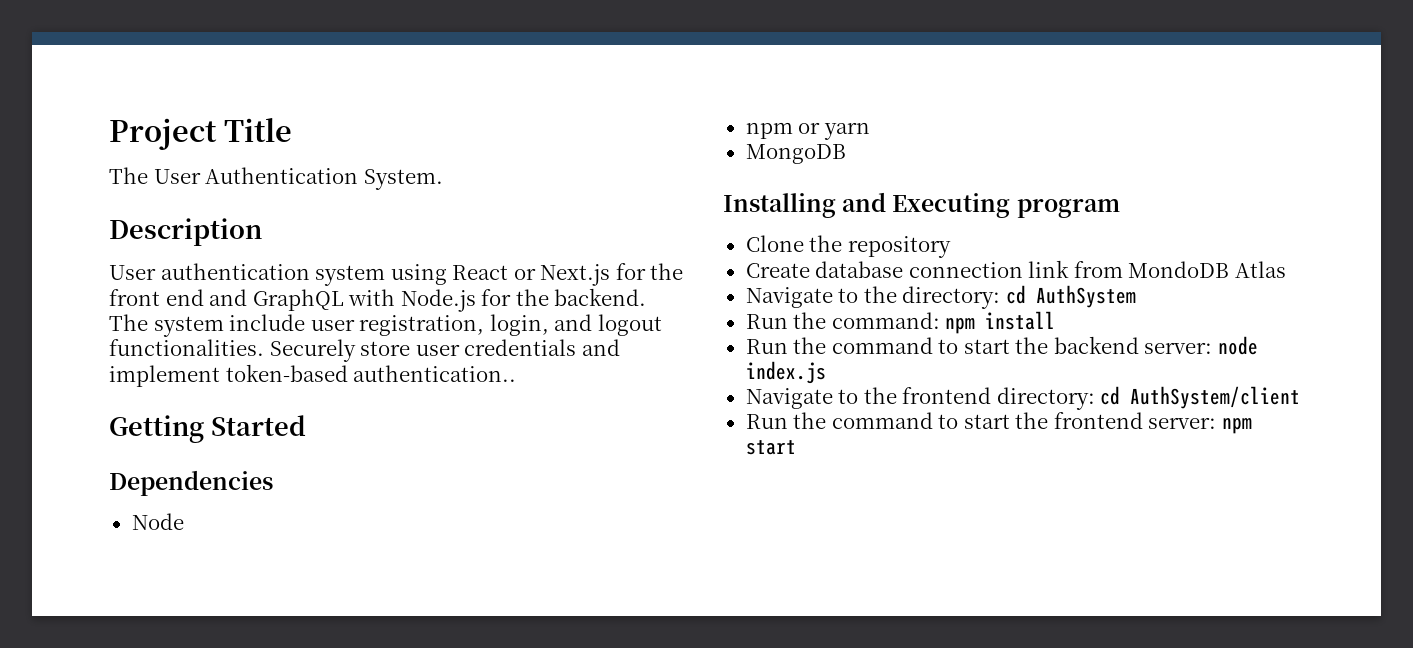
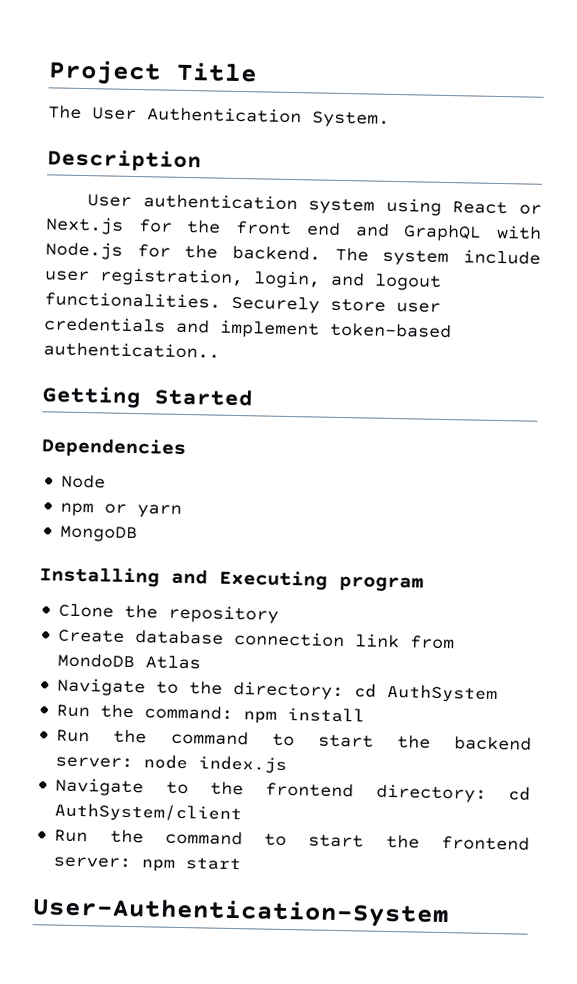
(796, 447) none -> [32,896,450,929] // User-Authentication-System

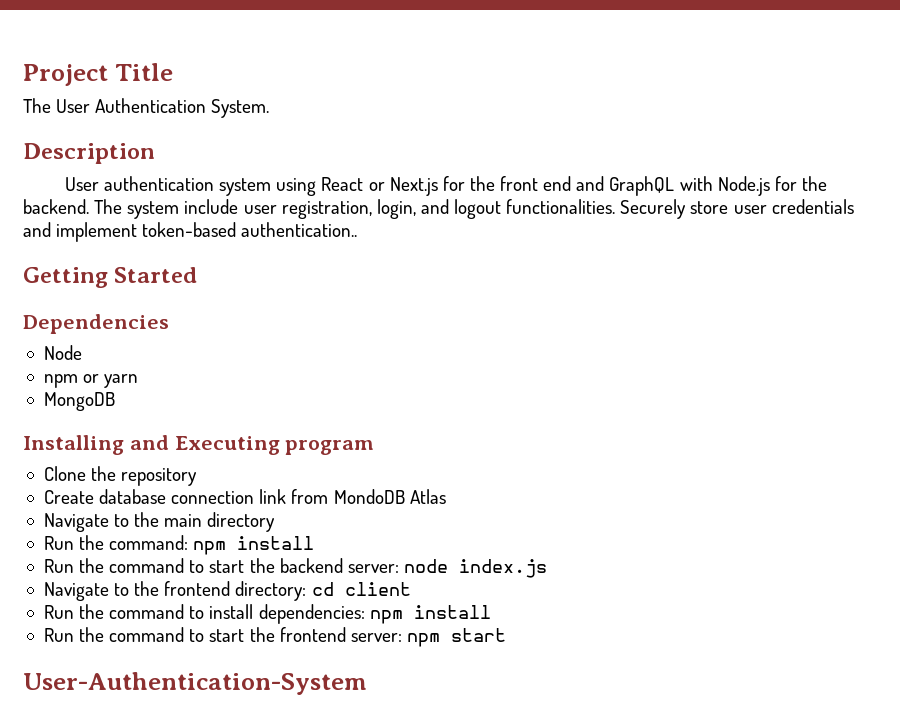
[233,680,499,704] directory: cd AuthSystem -> [164,512,276,532] main directory
[54,802,243,824] AuthSystem/client -> [344,582,411,596] [43,604,491,624] client // Run the command to install dependencies: npm install

